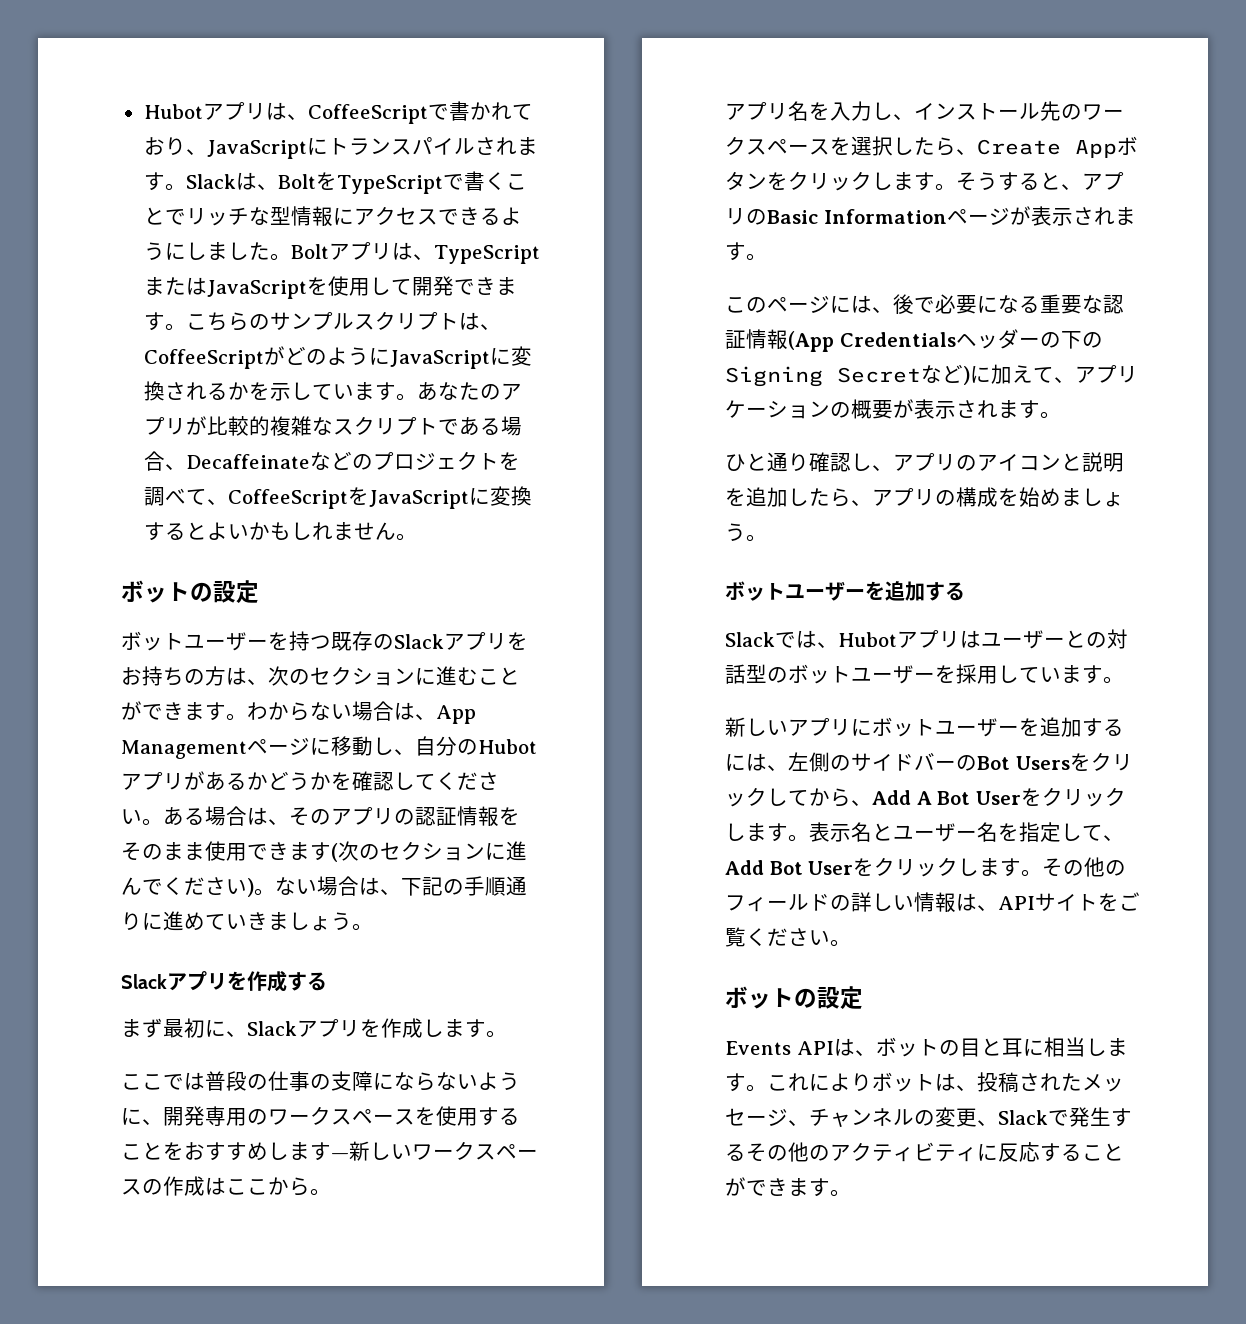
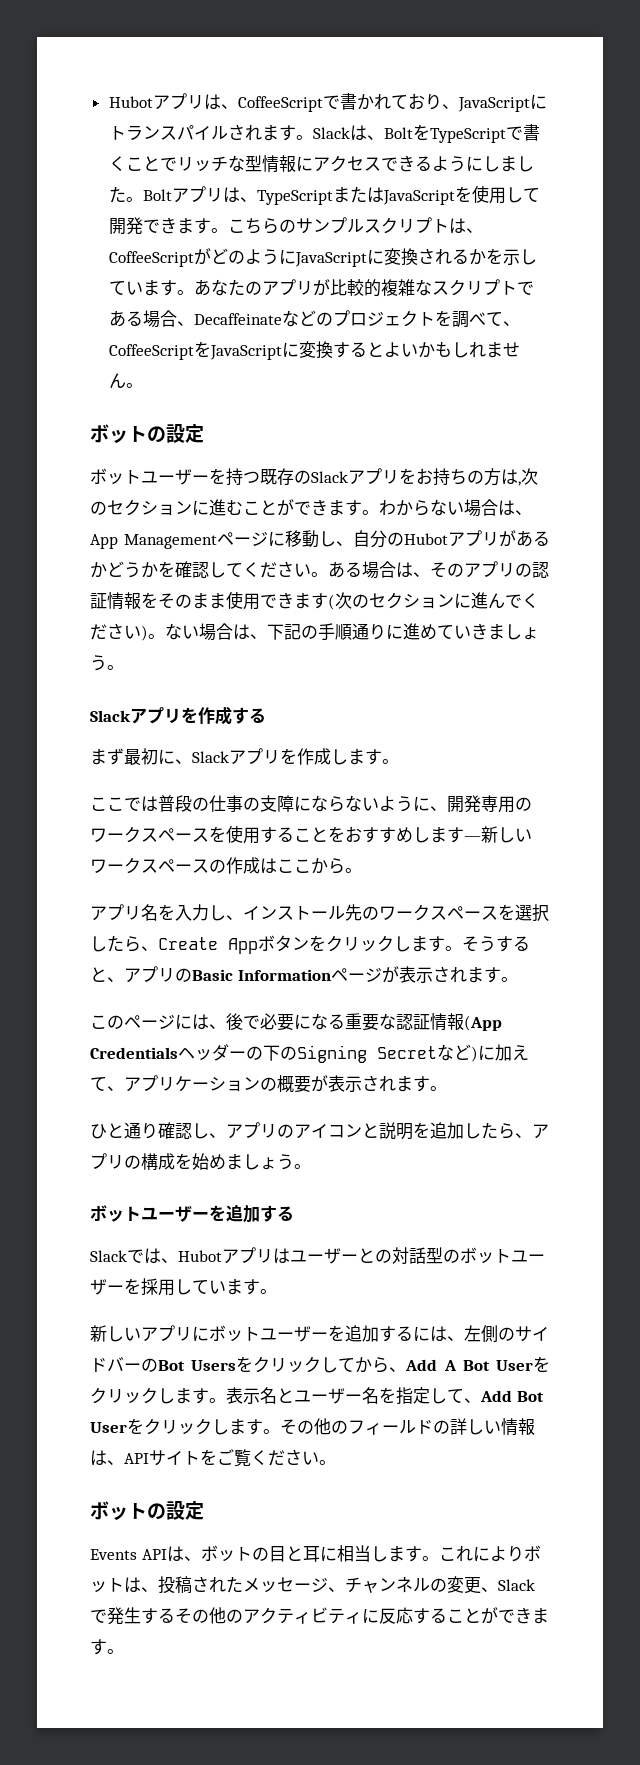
[247,679,268,685] 、 -> [518,481,521,486] ,

